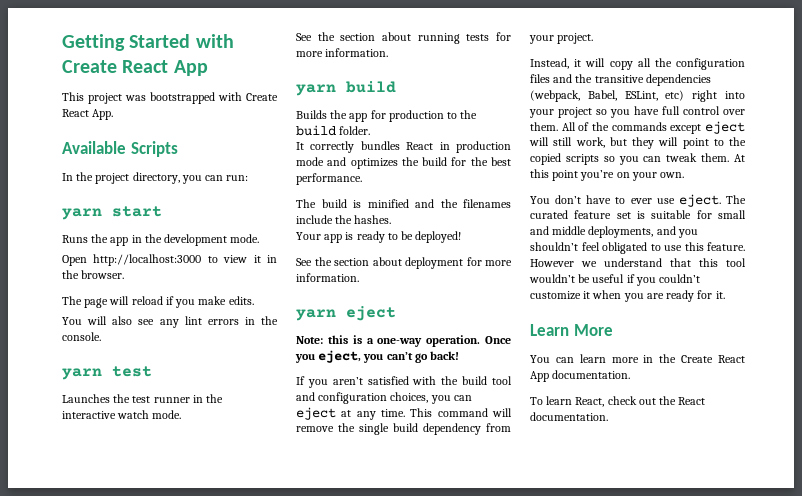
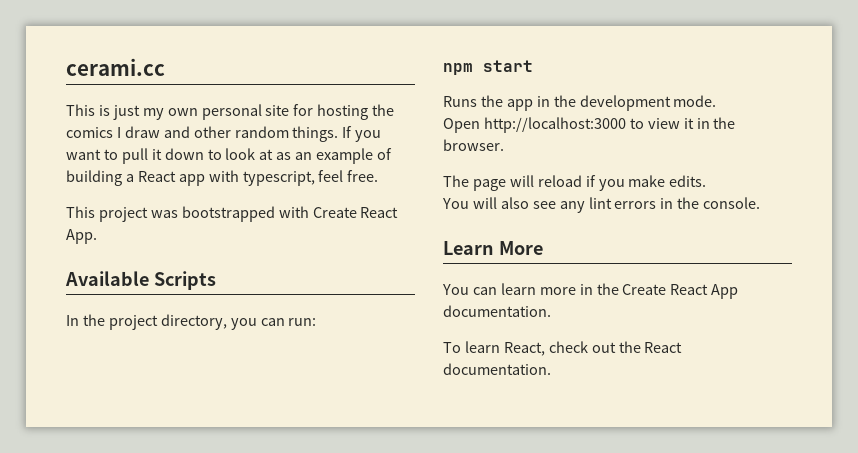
[62,34,234,51] [62,60,208,76] Getting Started with Create React App -> [66,58,165,76] [66,104,395,120] [66,126,382,142] [66,148,393,164] [66,170,379,186] cerami.cc // This is just my own personal site for hosting the comics I draw and other random things. If you want to pull it down to look at as an example of building a React app with typescript, feel free.
[62,208,102,220] yarn -> [443,63,473,75] npm
[62,366,152,380] [62,394,224,403] [62,410,182,419] [296,32,511,44] [296,48,389,57] [296,81,396,96] [296,110,478,122] [296,125,371,136] [296,141,511,153] [296,157,511,169] [296,173,362,185] [296,199,511,208] [296,215,392,224] [296,231,462,243] [296,257,512,269] [296,273,359,282] [296,306,396,321] [296,335,511,347] [295,350,460,363] [296,376,512,388] [296,392,472,404] [296,407,512,420] [296,423,511,435] [529,33,594,44] [530,58,745,70] [530,74,711,86] [530,90,745,102] [529,106,745,118] [530,121,745,134] [529,137,746,149] [530,153,745,165] [530,169,685,181] [530,194,746,207] [530,210,746,219] [530,226,698,238] [530,242,745,254] [530,258,746,267] [529,274,701,286] [530,290,725,302] // yarn test // Launches the test runner in the interactive watch mode. // See the section about running tests for more information. // yarn build // Builds the app for production to the build folder. // It correctly bundles React in production mode and optimizes the build for the best performance. // The build is minified and the filenames include the hashes. // Your app is ready to be deployed! // See the section about deployment for more information. // yarn eject // Note: this is a one-way operation. Once you eject, you can’t go back! // If you aren’t satisfied with the build tool and configuration choices, you can eject at any time. This command will remove the single build dependency from your project. // Instead, it will copy all the configuration files and the transitive dependencies (webpack, Babel, ESLint, etc) right into your project so you have full control over them. All of the commands except eject will still work, but they will point to the copied scripts so you can tweak them. At this point you’re on your own. // You don’t have to ever use eject. The curated feature set is suitable for small and middle deployments, and you shouldn’t feel obligated to use this feature. However we understand that this tool wouldn’t be useful if you couldn’t customize it when you are ready for it. -> (761, 203) none

